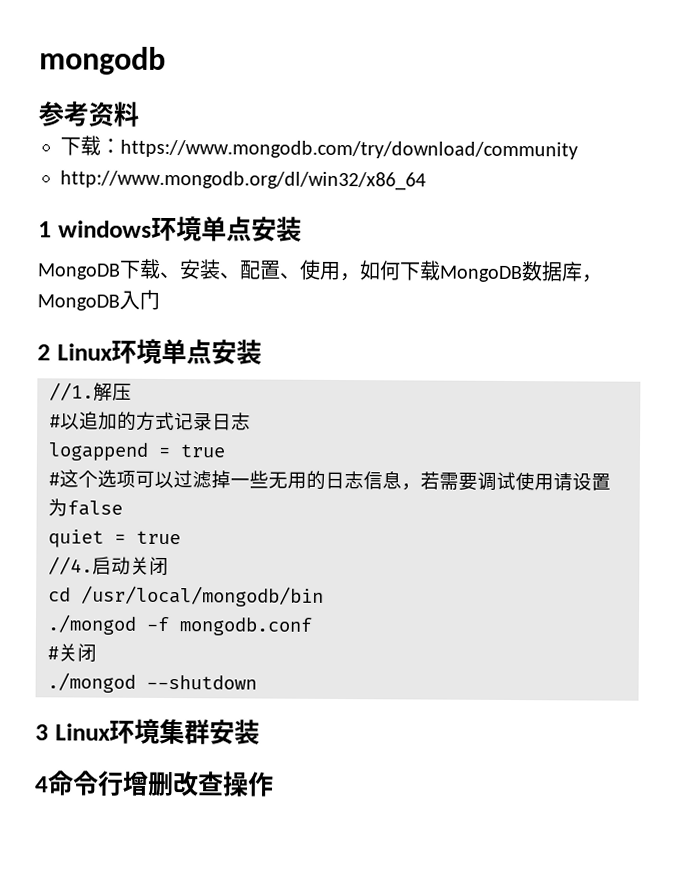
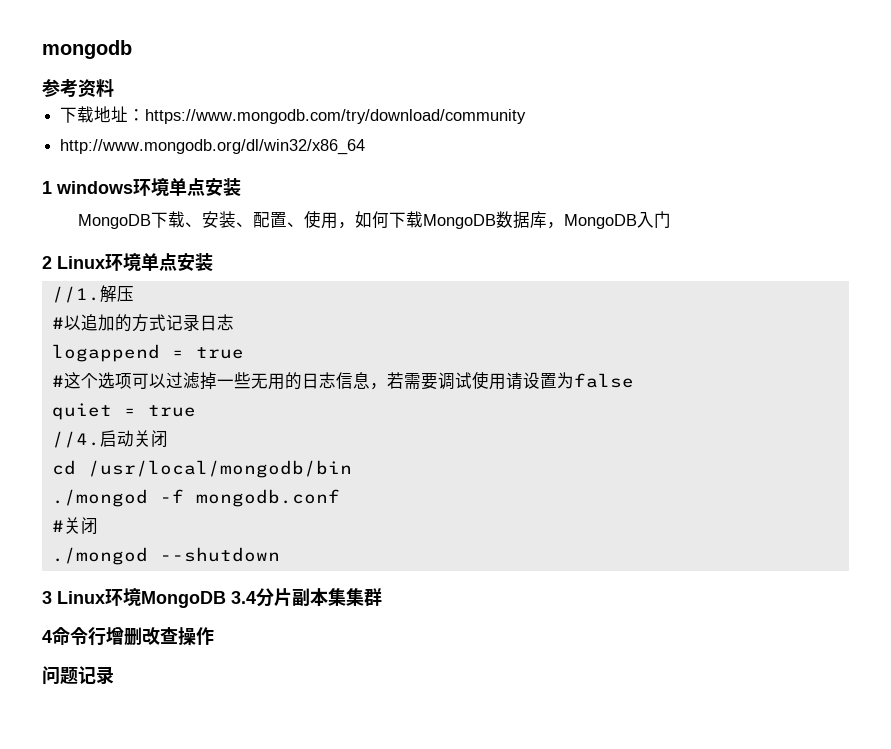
(101, 145) none -> [94,106,129,123] 地址
(160, 731) none -> [141,588,346,608] MongoDB 3.4分片副本集
[208,719,260,745] 安装 -> (382, 597) none
(274, 784) none -> [42,666,114,685] // 问题记录

